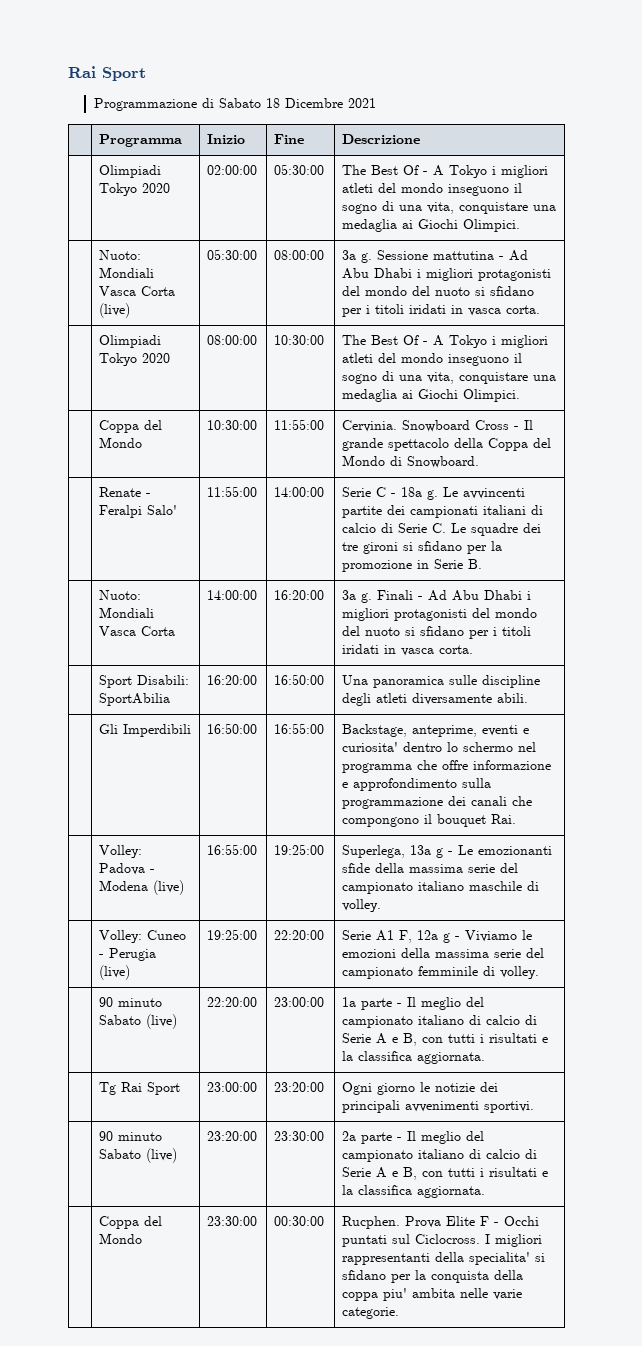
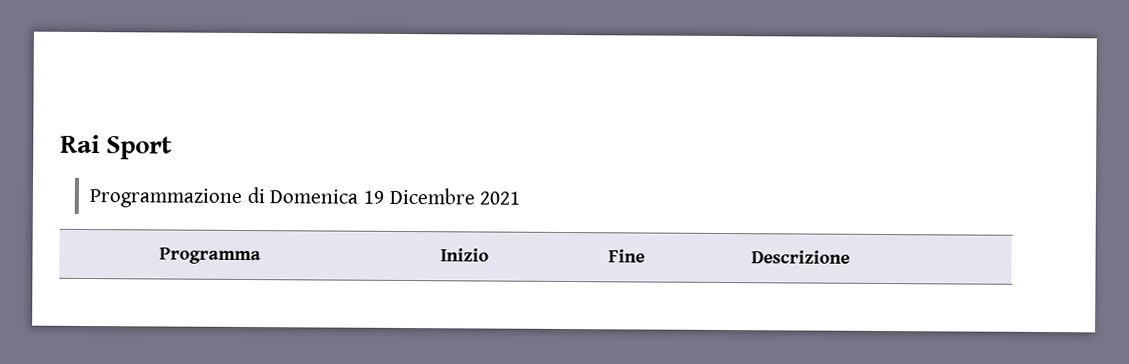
[218,98,280,108] Sabato 18 -> [269,189,385,204] Domenica 19
[99,165,162,178] [99,183,171,196] [207,165,258,175] [274,164,325,175] [342,165,549,178] [342,183,523,196] [342,201,557,214] [342,219,521,232] [99,250,142,260] [99,267,155,278] [99,286,176,296] [99,303,131,318] [207,249,258,260] [274,250,325,260] [342,250,529,263] [342,268,552,281] [342,286,535,296] [342,304,541,317] [99,335,162,348] [99,353,171,366] [207,335,258,345] [274,335,325,345] [342,335,549,348] [342,353,523,366] [342,371,557,384] [342,389,521,402] [99,420,163,433] [99,437,143,448] [207,420,258,430] [274,419,325,430] [342,420,534,432] [342,438,552,451] [342,455,480,468] [99,487,152,497] [99,505,178,518] [207,486,258,497] [274,487,325,497] [342,487,526,500] [342,505,544,518] [342,523,542,536] [342,541,503,554] [342,559,483,572] [99,590,142,600] [99,607,155,618] [99,626,176,636] [207,590,258,600] [274,590,325,600] [342,590,532,603] [342,608,538,621] [342,626,532,639] [342,644,474,656] [99,675,190,688] [99,693,171,706] [207,675,258,685] [274,674,325,685] [342,675,541,688] [342,693,529,706] [99,724,192,737] [207,723,258,734] [274,723,325,734] [342,724,530,737] [342,742,537,752] [342,760,552,773] [342,778,492,791] [342,796,533,809] [342,814,517,827] [99,845,143,858] [99,863,156,875] [99,880,185,895] [207,844,258,855] [274,844,325,855] [342,845,553,858] [342,863,519,873] [342,881,540,894] [342,899,382,912] [99,930,187,943] [99,948,157,961] [99,965,131,980] [207,929,258,940] [274,930,325,940] [342,930,533,943] [342,948,545,958] [342,966,540,979] [99,997,163,1007] [99,1014,178,1029] [207,997,258,1007] [274,997,325,1007] [342,997,485,1010] [342,1015,538,1028] [342,1033,549,1046] [342,1051,486,1064] [99,1082,181,1095] [207,1082,258,1092] [274,1082,325,1092] [342,1082,499,1095] [342,1100,535,1113] [99,1131,163,1141] [99,1148,178,1163] [207,1131,258,1141] [274,1131,325,1141] [342,1131,485,1144] [342,1149,538,1162] [342,1167,549,1180] [342,1185,486,1198] [99,1216,163,1229] [99,1233,143,1244] [207,1216,258,1226] [274,1216,325,1226] [342,1216,540,1229] [342,1234,543,1247] [342,1252,546,1265] [342,1270,524,1283] [342,1288,523,1301] [342,1307,400,1319] // | Olimpiadi Tokyo 2020 | 02:00:00 | 05:30:00 | The Best Of - A Tokyo i migliori atleti del mondo inseguono il sogno di una vita, conquistare una medaglia ai Giochi Olimpici. // | Nuoto: Mondiali Vasca Corta (live) | 05:30:00 | 08:00:00 | 3a g. Sessione mattutina - Ad Abu Dhabi i migliori protagonisti del mondo del nuoto si sfidano per i titoli iridati in vasca corta. // | Olimpiadi Tokyo 2020 | 08:00:00 | 10:30:00 | The Best Of - A Tokyo i migliori atleti del mondo inseguono il sogno di una vita, conquistare una medaglia ai Giochi Olimpici. // | Coppa del Mondo | 10:30:00 | 11:55:00 | Cervinia. Snowboard Cross - Il grande spettacolo della Coppa del Mondo di Snowboard. // | Renate - Feralpi Salo' | 11:55:00 | 14:00:00 | Serie C - 18a g. Le avvincenti partite dei campionati italiani di calcio di Serie C. Le squadre dei tre gironi si sfidano per la promozione in Serie B. // | Nuoto: Mondiali Vasca Corta | 14:00:00 | 16:20:00 | 3a g. Finali - Ad Abu Dhabi i migliori protagonisti del mondo del nuoto si sfidano per i titoli iridati in vasca corta. // | Sport Disabili: SportAbilia | 16:20:00 | 16:50:00 | Una panoramica sulle discipline degli atleti diversamente abili. // | Gli Imperdibili | 16:50:00 | 16:55:00 | Backstage, anteprime, eventi e curiosita' dentro lo schermo nel programma che offre informazione e approfondimento sulla programmazione dei canali che compongono il bouquet Rai. // | Volley: Padova - Modena (live) | 16:55:00 | 19:25:00 | Superlega, 13a g - Le emozionanti sfide della massima serie del campionato italiano maschile di volley. // | Volley: Cuneo - Perugia (live) | 19:25:00 | 22:20:00 | Serie A1 F, 12a g - Viviamo le emozioni della massima serie del campionato femminile di volley. // | 90 minuto Sabato (live) | 22:20:00 | 23:00:00 | 1a parte - Il meglio del campionato italiano di calcio di Serie A e B, con tutti i risultati e la classifica aggiornata. // | Tg Rai Sport | 23:00:00 | 23:20:00 | Ogni giorno le notizie dei principali avvenimenti sportivi. // | 90 minuto Sabato (live) | 23:20:00 | 23:30:00 | 2a parte - Il meglio del campionato italiano di calcio di Serie A e B, con tutti i risultati e la classifica aggiornata. // | Coppa del Mondo | 23:30:00 | 00:30:00 | Rucphen. Prova Elite F - Occhi puntati sul Ciclocross. I migliori rappresentanti della specialita' si sfidano per la conquista della coppa piu' ambita nelle varie categorie. -> (850, 257) none

